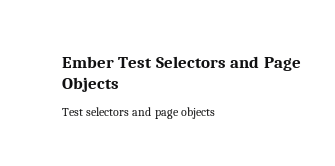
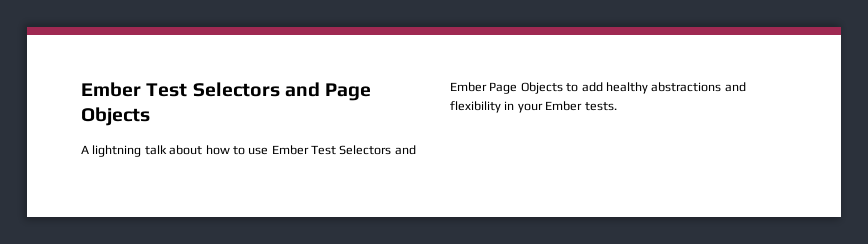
[62,107,215,119] Test selectors and page objects -> [81,145,416,157] [450,82,746,94] [450,101,617,113] A lightning talk about how to use Ember Test Selectors and Ember Page Objects to add healthy abstractions and flexibility in your Ember tests.

